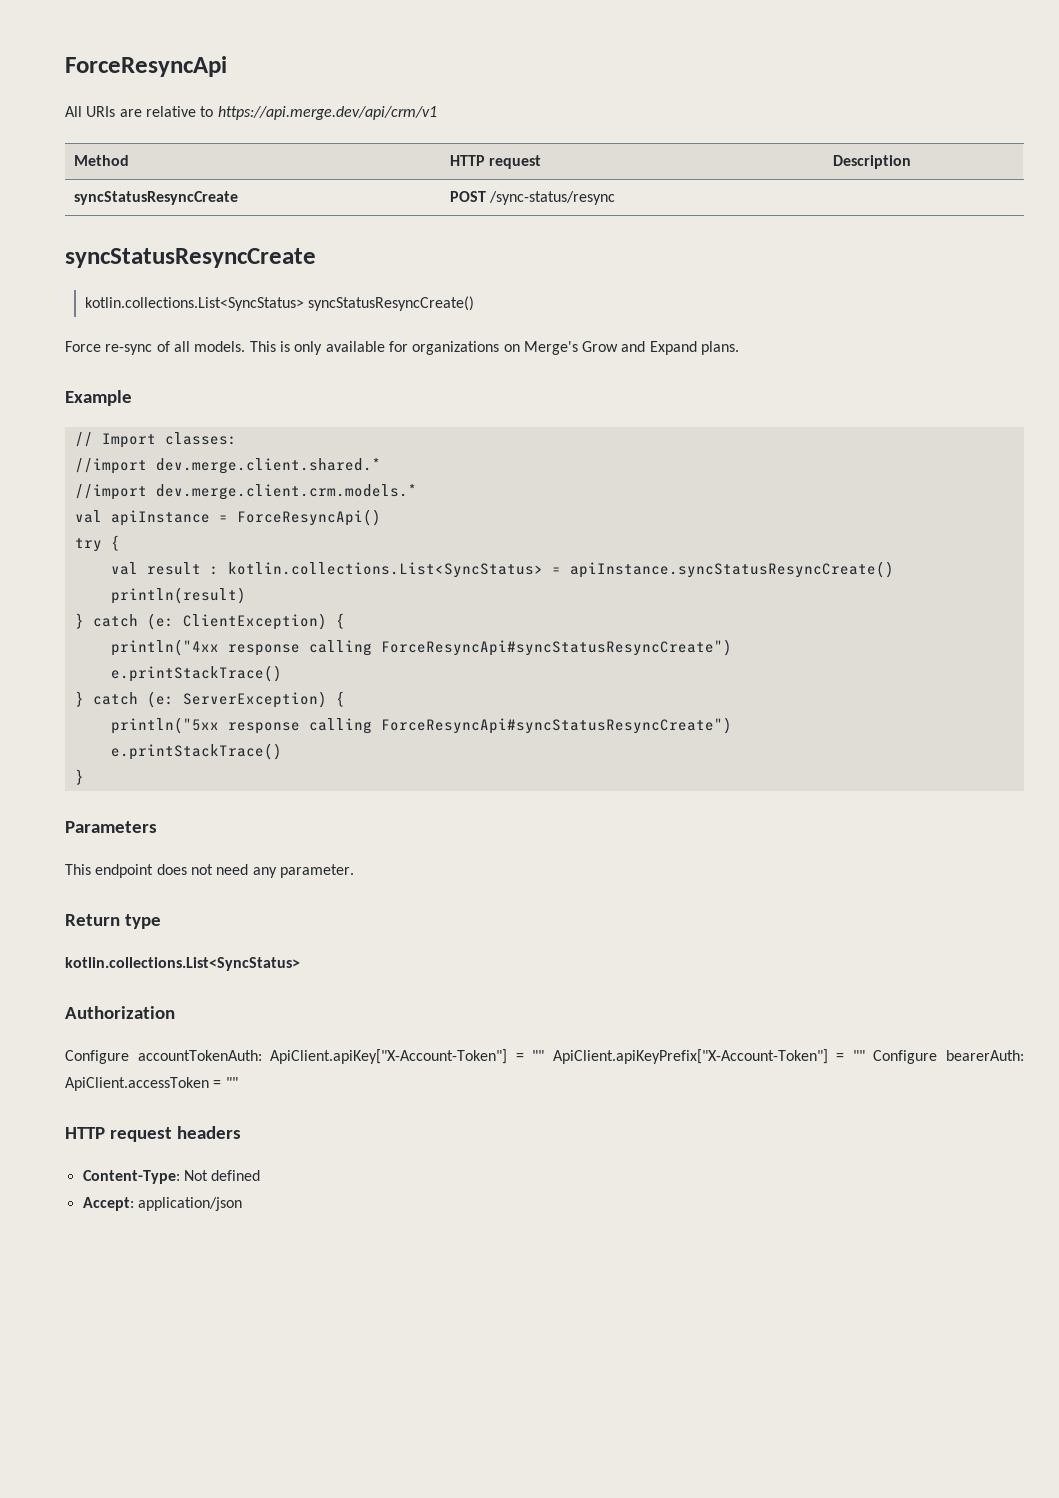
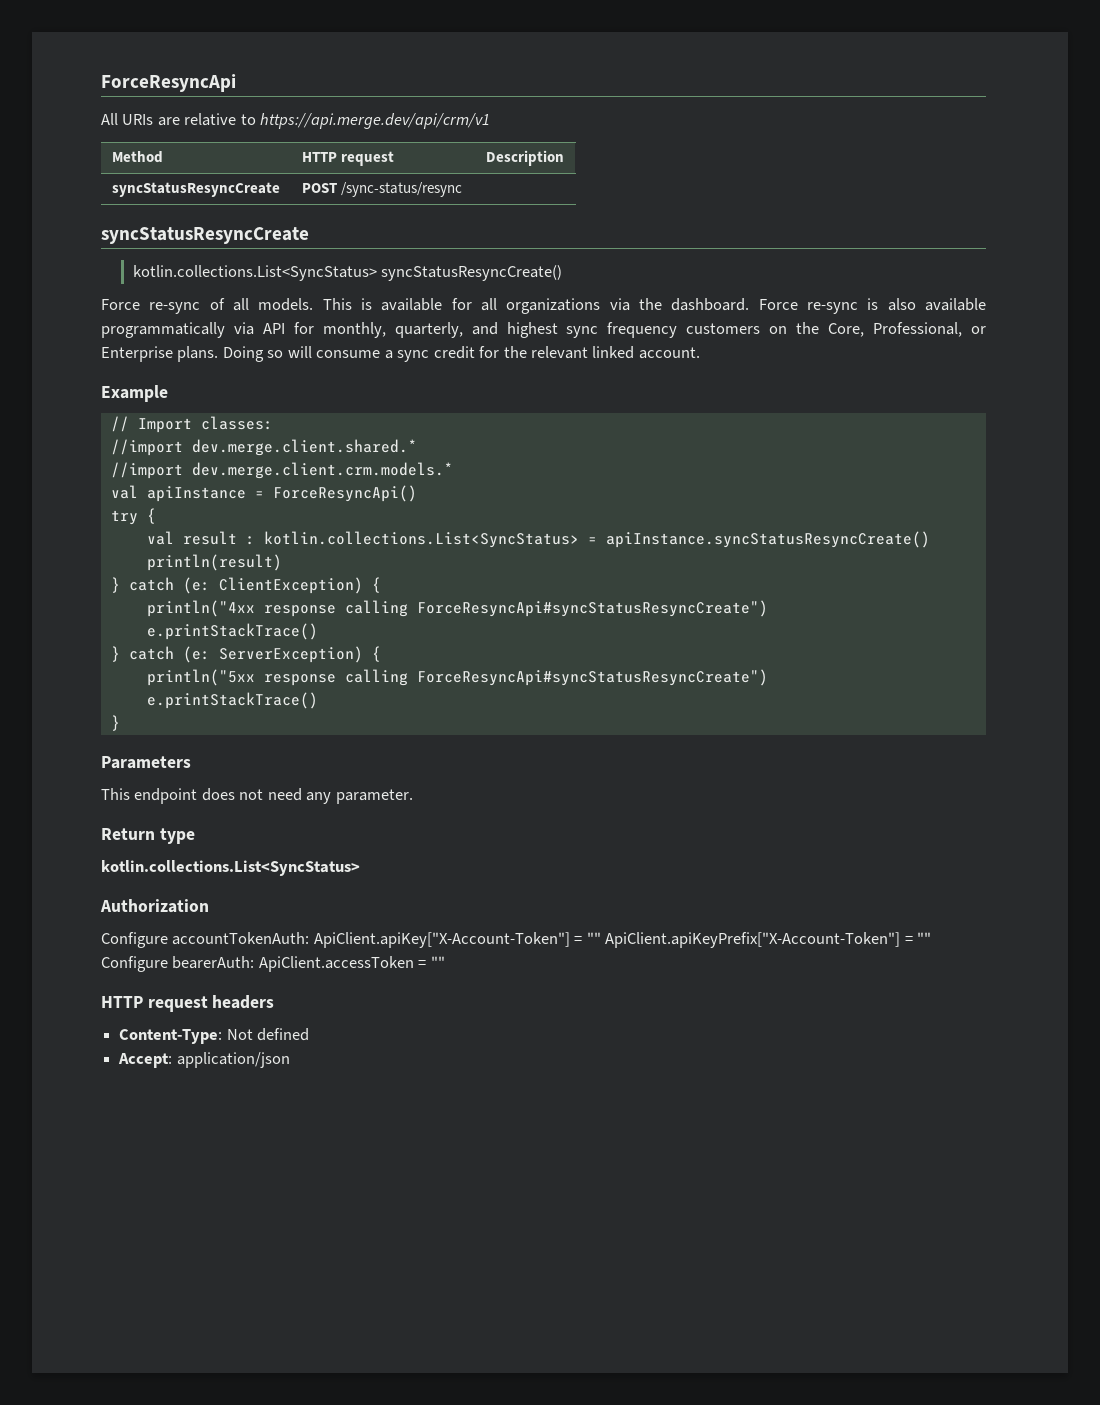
[294,341,323,355] only -> (373, 304) none
[412,341,740,355] organizations on Merge's Grow and Expand plans. -> [481,298,987,314] [101,322,987,338] [101,346,700,362] all organizations via the dashboard. Force re-sync is also available programmatically via API for monthly, quarterly, and highest sync frequency customers on the Core, Professional, or Enterprise plans. Doing so will consume a sync credit for the relevant linked account.

